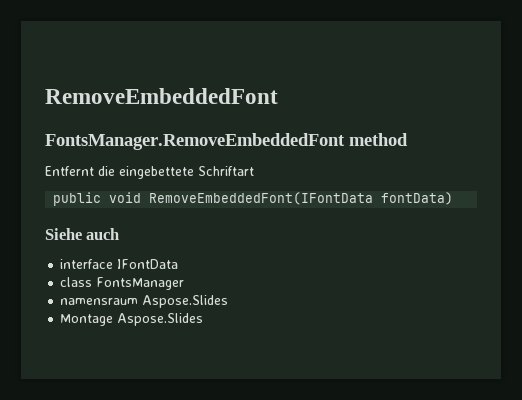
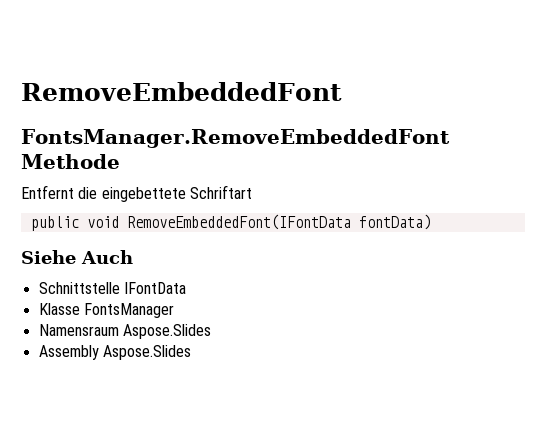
[349,133,408,146] method -> [21,154,120,169] Methode
[86,228,120,240] [60,259,114,269] auch // interface -> [81,250,133,264] [38,282,120,294] Auch // Schnittstelle
[60,277,93,287] class -> [38,303,80,315] Klasse
[60,298,139,305] namensraum -> [38,324,119,336] Namensraum
[60,314,114,326] Montage -> [38,345,99,360] Assembly

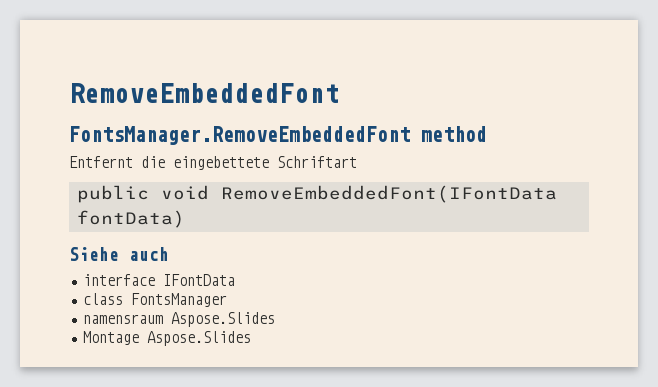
[21,154,120,169] Methode -> [421,126,487,142] method
[81,250,133,264] [38,282,120,294] Auch // Schnittstelle -> [129,247,169,261] [82,274,155,286] auch // interface
[38,303,80,315] Klasse -> [82,293,123,305] class
[38,324,119,336] Namensraum -> [82,314,163,324] namensraum
[38,345,99,360] Assembly -> [82,331,139,345] Montage

